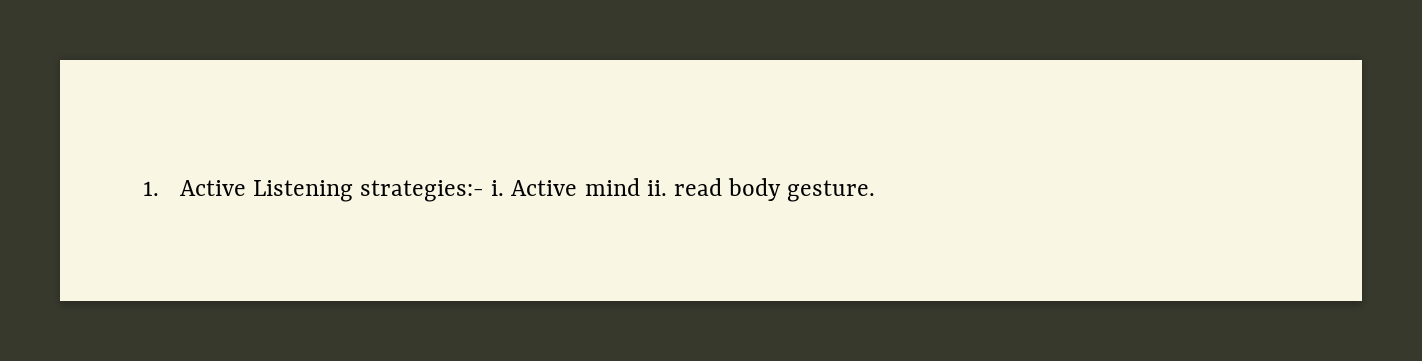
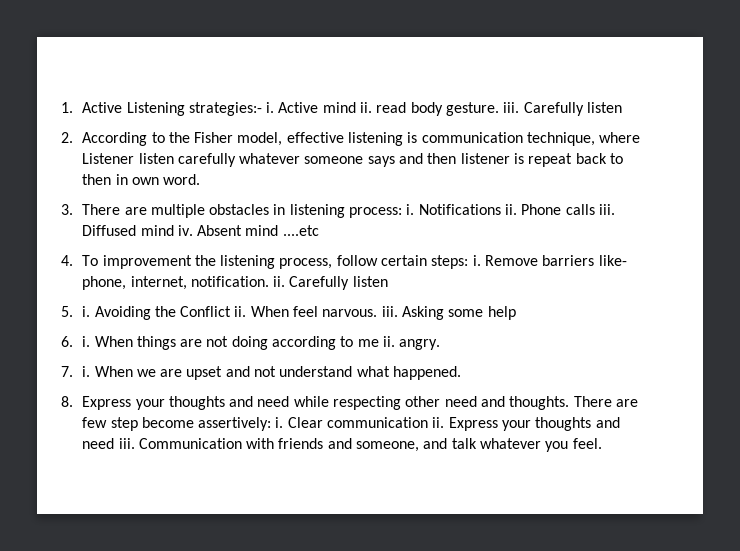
(876, 191) none -> [503,102,623,116] [61,132,641,146] [82,153,624,167] [82,174,201,185] [61,204,616,218] [82,225,319,236] [61,255,627,269] [82,276,388,290] [61,306,516,320] [61,336,441,350] [61,366,462,380] [61,396,639,410] [82,417,620,431] [82,438,602,452] iii. Carefully listen // 2. According to the Fisher model, effective listening is communication technique, where Listener listen carefully whatever someone says and then listener is repeat back to then in own word. // 3. There are multiple obstacles in listening process: i. Notifications ii. Phone calls iii. Diffused mind iv. Absent mind ....etc // 4. To improvement the listening process, follow certain steps: i. Remove barriers like- phone, internet, notification. ii. Carefully listen // 5. i. Avoiding the Conflict ii. When feel narvous. iii. Asking some help // 6. i. When things are not doing according to me ii. angry. // 7. i. When we are upset and not understand what happened. // 8. Express your thoughts and need while respecting other need and thoughts. There are few step become assertively: i. Clear communication ii. Express your thoughts and need iii. Communication with friends and someone, and talk whatever you feel.

